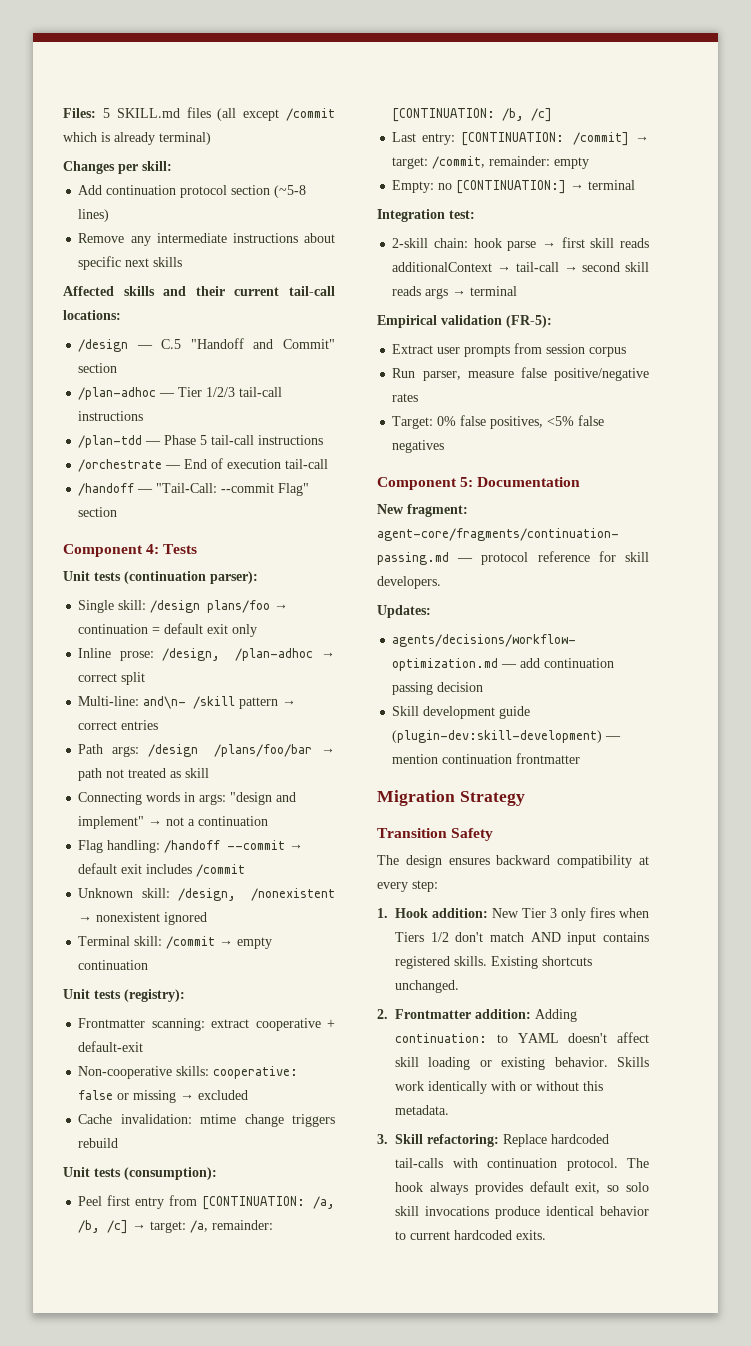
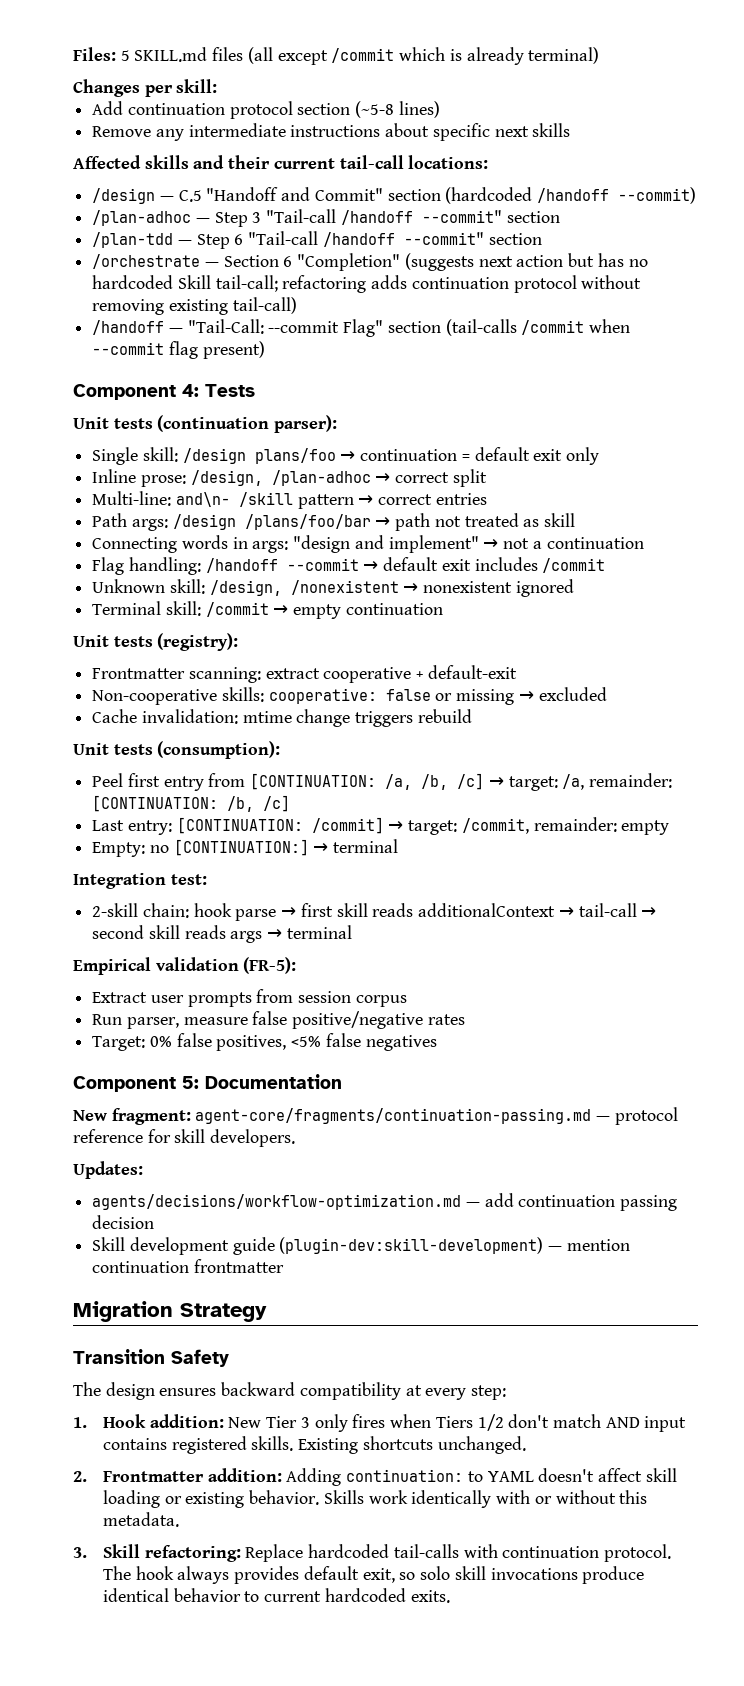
(118, 368) none -> [445,187,697,204] (hardcoded /handoff --commit)
[178,387,283,397] [78,411,144,421] [78,435,324,448] [78,458,329,472] Tier 1/2/3 tail-call instructions // /plan-tdd — Phase 5 tail-call instructions // /orchestrate — End of execution tail-call -> [214,209,560,227] [92,231,542,249] [92,253,648,271] [92,275,642,293] [92,297,297,315] Step 3 "Tail-call /handoff --commit" section // /plan-tdd — Step 6 "Tail-call /handoff --commit" section // /orchestrate — Section 6 "Completion" (suggests next action but has no hardcoded Skill tail-call; refactoring adds continuation protocol without removing existing tail-call)
(118, 512) none -> [445,319,631,336] [92,341,265,359] (tail-calls /commit when --commit flag present)

